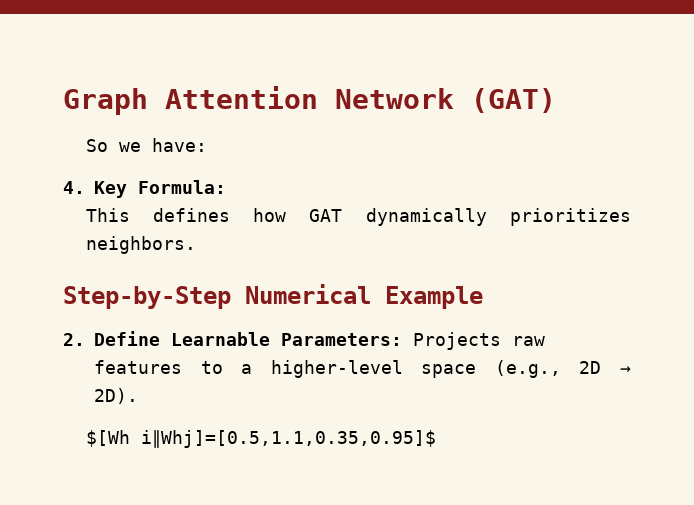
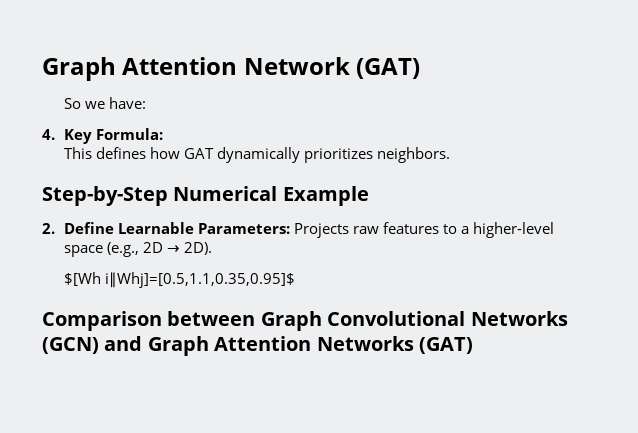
(436, 439) none -> [42,311,568,331] [42,336,473,356] // Comparison between Graph Convolutional Networks (GCN) and Graph Attention Networks (GAT)

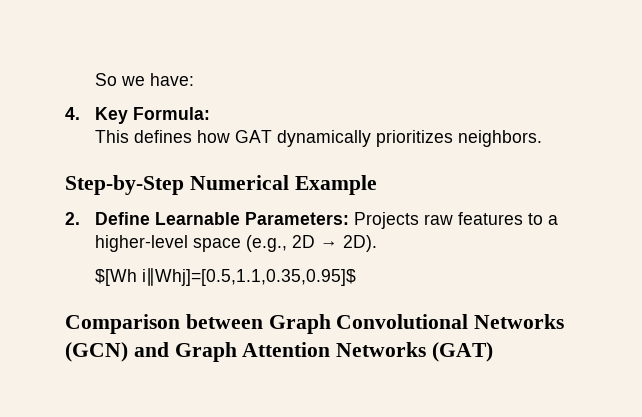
[42,57,421,81] Graph Attention Network (GAT) // -> (94, 79) none

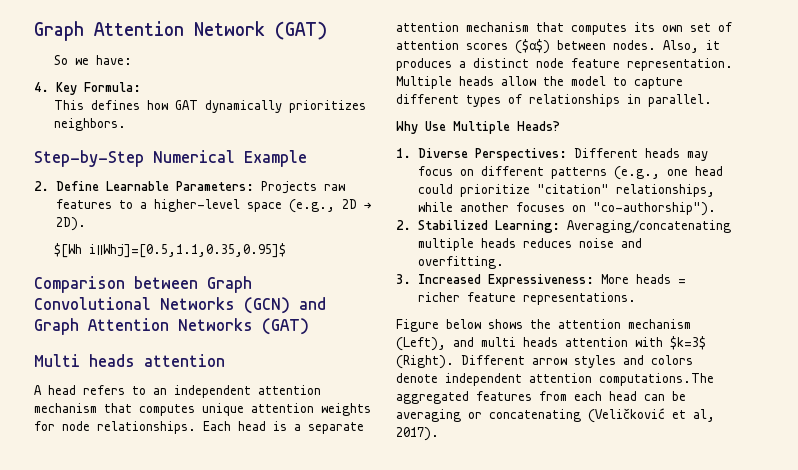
(94, 79) none -> [34,21,327,41] Graph Attention Network (GAT) //
(494, 352) none -> [34,354,225,367] [34,385,321,398] [34,403,371,416] [34,421,364,434] [396,22,732,35] [396,39,720,54] [396,58,733,71] [396,76,683,89] [396,94,712,107] [396,121,560,134] [396,148,708,161] [417,166,723,180] [417,184,715,197] [417,202,716,216] [396,220,731,233] [417,238,642,251] [417,256,504,269] [396,274,686,287] [417,292,636,305] [396,319,691,332] [396,336,706,351] [396,355,693,369] [396,373,714,386] [396,391,686,404] [396,408,715,423] [396,427,439,441] // Multi heads attention // A head refers to an independent attention mechanism that computes unique attention weights for node relationships. Each head is a separate attention mechanism that computes its own set of attention scores ($α$) between nodes. Also, it produces a distinct node feature representation. Multiple heads allow the model to capture different types of relationships in parallel. // Why Use Multiple Heads? // 1. Diverse Perspectives: Different heads may focus on different patterns (e.g., one head could prioritize "citation" relationships, while another focuses on "co-authorship"). // 2. Stabilized Learning: Averaging/concatenating multiple heads reduces noise and overfitting. // 3. Increased Expressiveness: More heads = richer feature representations. // Figure below shows the attention mechanism (Left), and multi heads attention with $k=3$ (Right). Different arrow styles and colors denote independent attention computations.The aggregated features from each head can be averaging or concatenating (Veličković et al, 2017).

